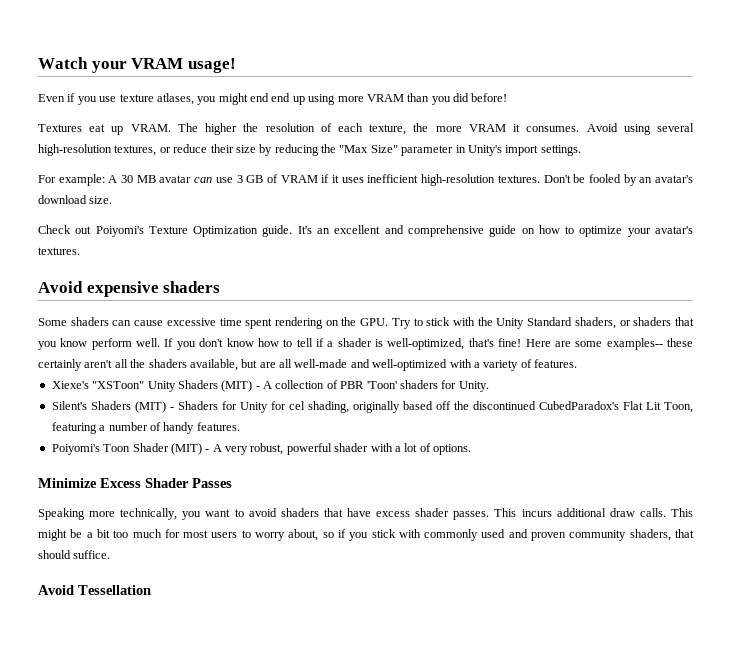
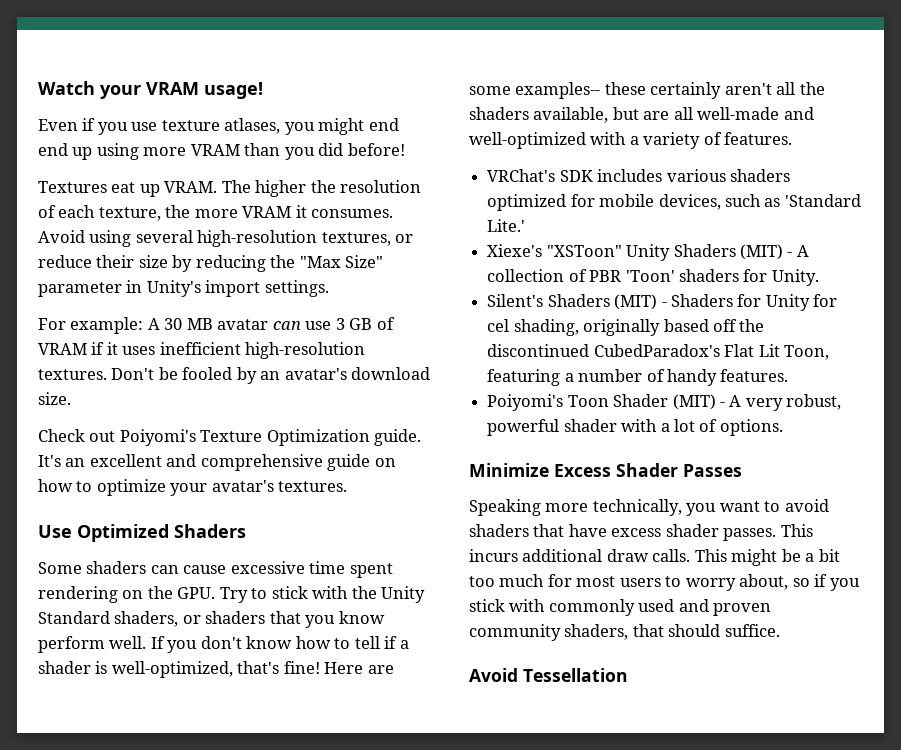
[38,281,221,297] Avoid expensive shaders -> [38,524,246,542] Use Optimized Shaders
(577, 363) none -> [487,169,790,182] [487,194,861,211] [487,219,526,232] // VRChat's SDK includes various shaders optimized for mobile devices, such as 'Standard Lite.'

